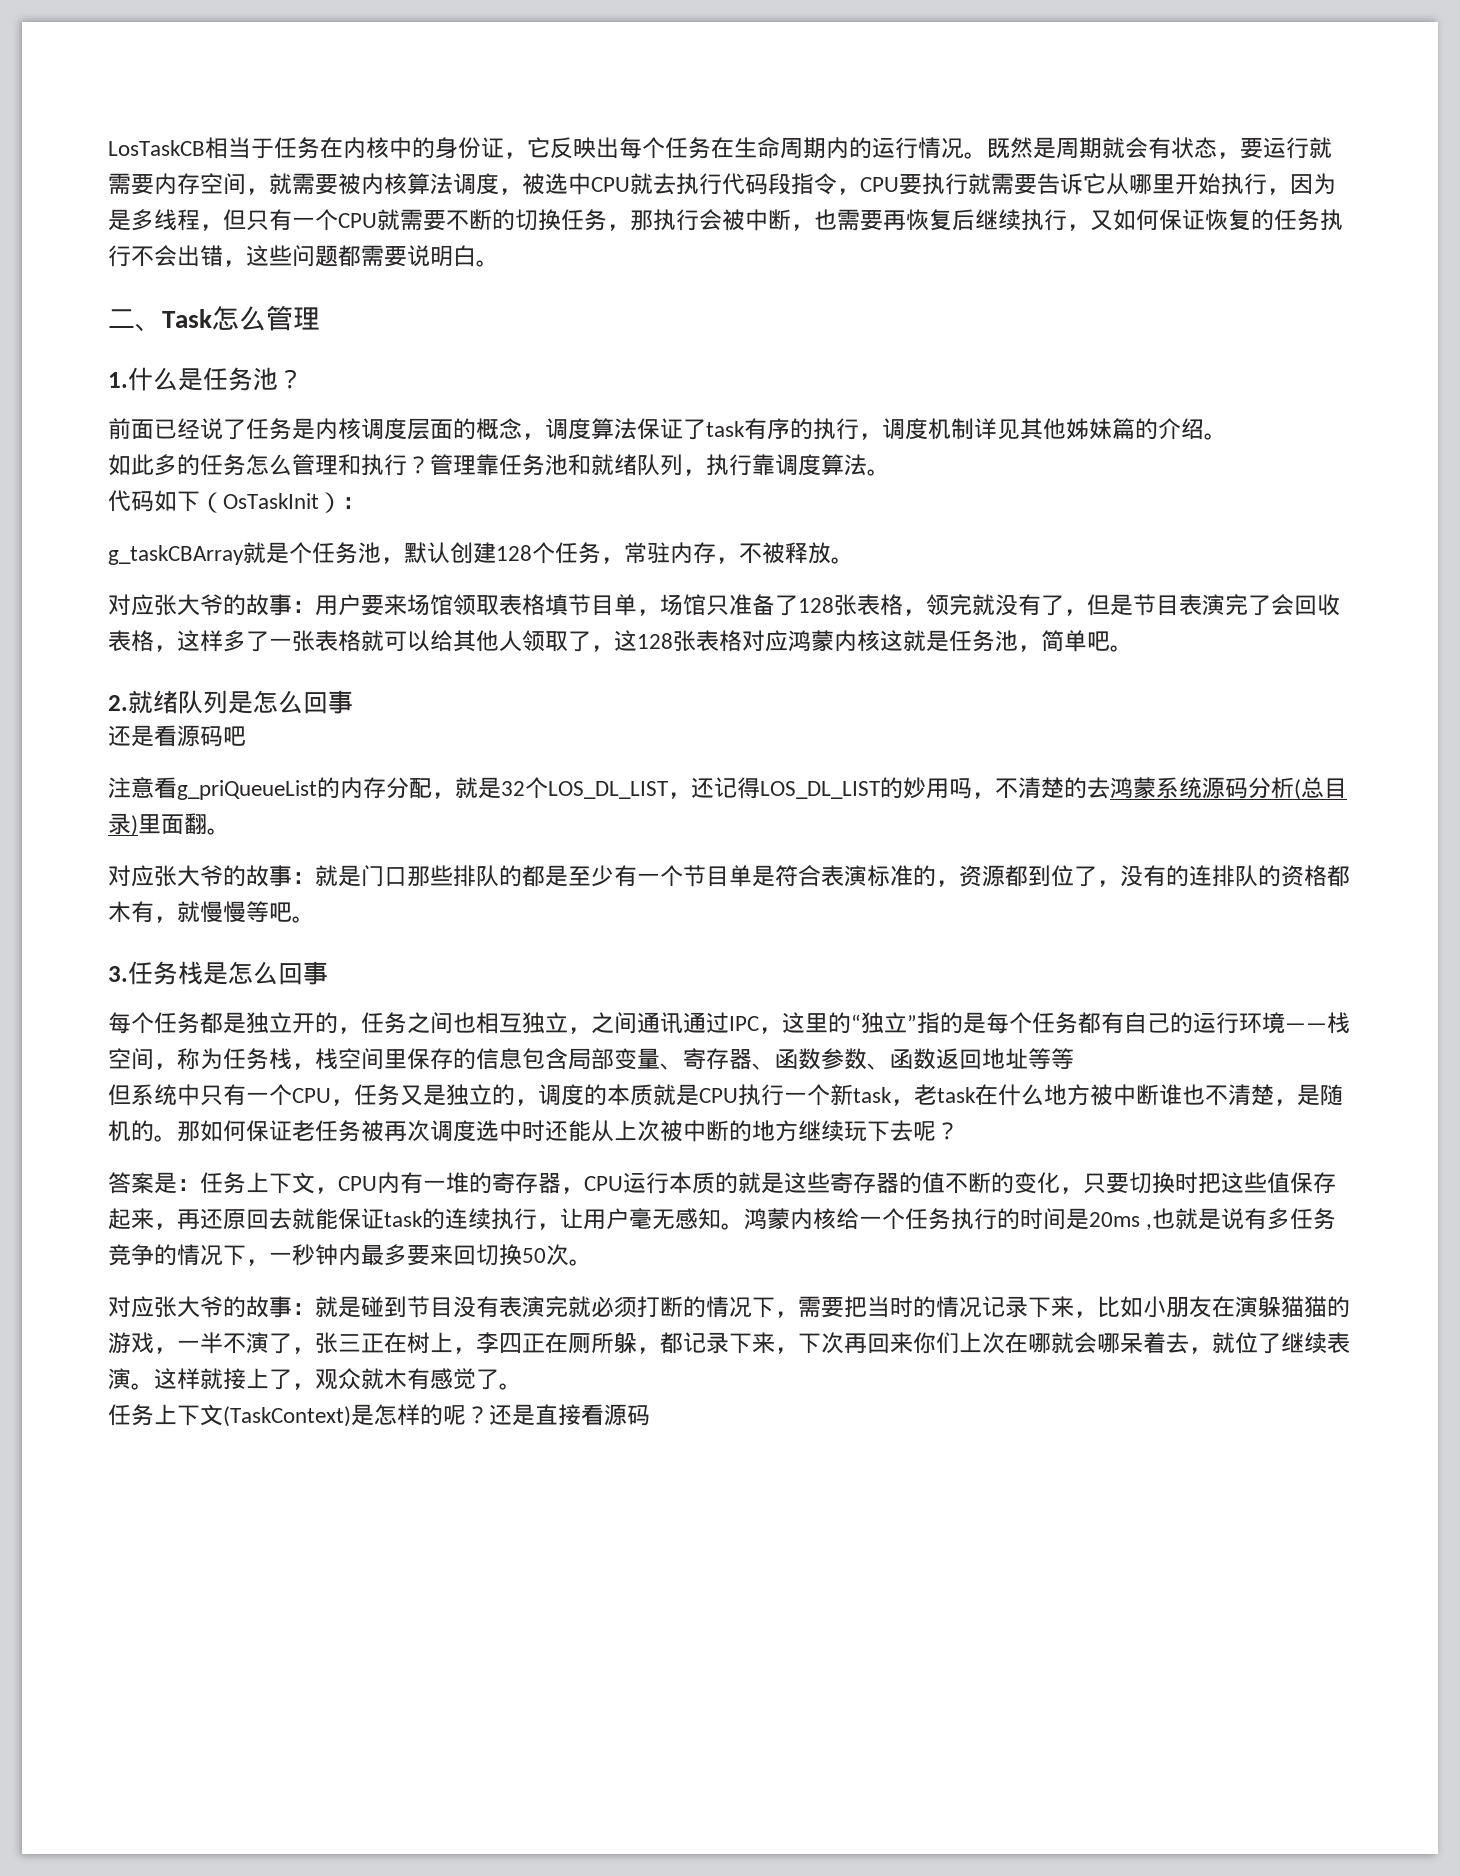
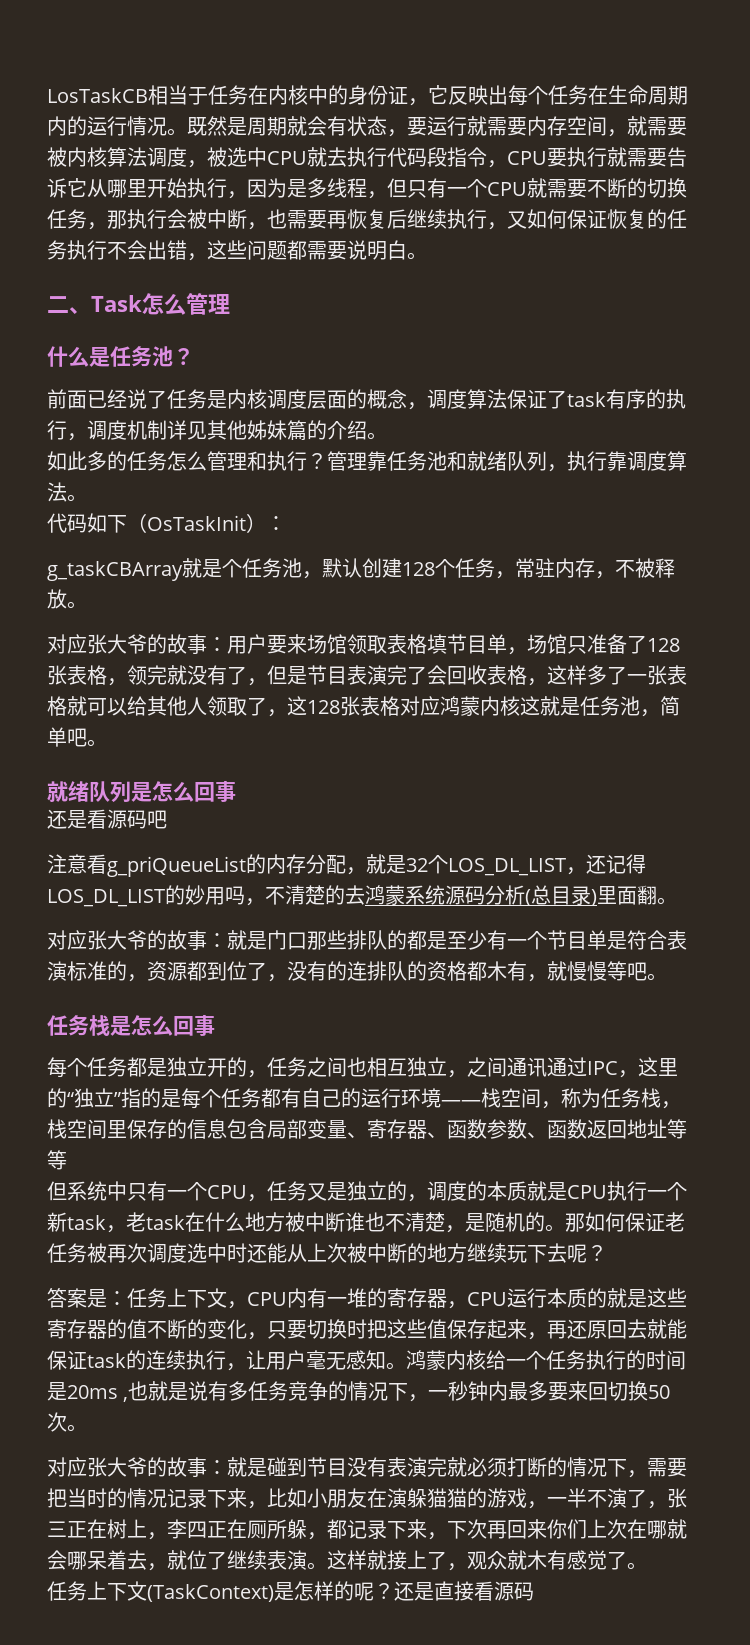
[108,372,128,388] 1. -> (230, 304) none
[108,695,128,711] 2. -> (107, 743) none
[108,966,128,982] 3. -> (667, 977) none

